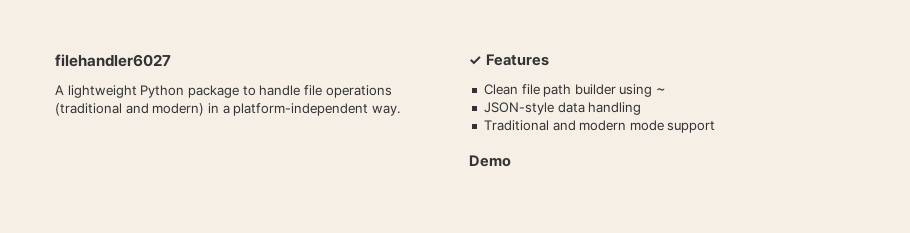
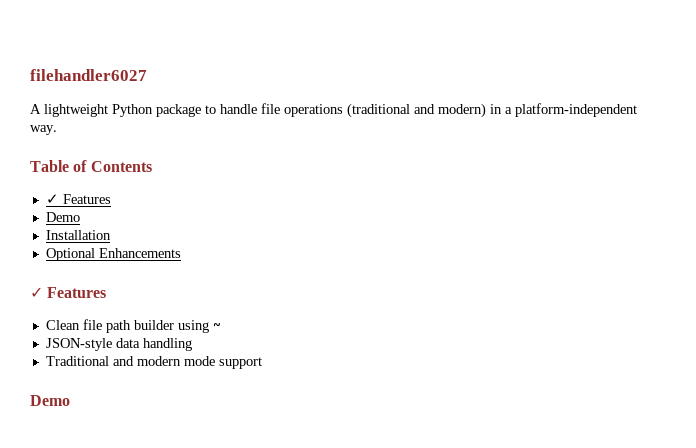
(400, 110) none -> [30,160,152,172] [45,194,111,204] [45,212,80,222] [45,230,111,240] [45,248,181,261] // Table of Contents // ✓ Features // Demo // Installation // Optional Enhancements

